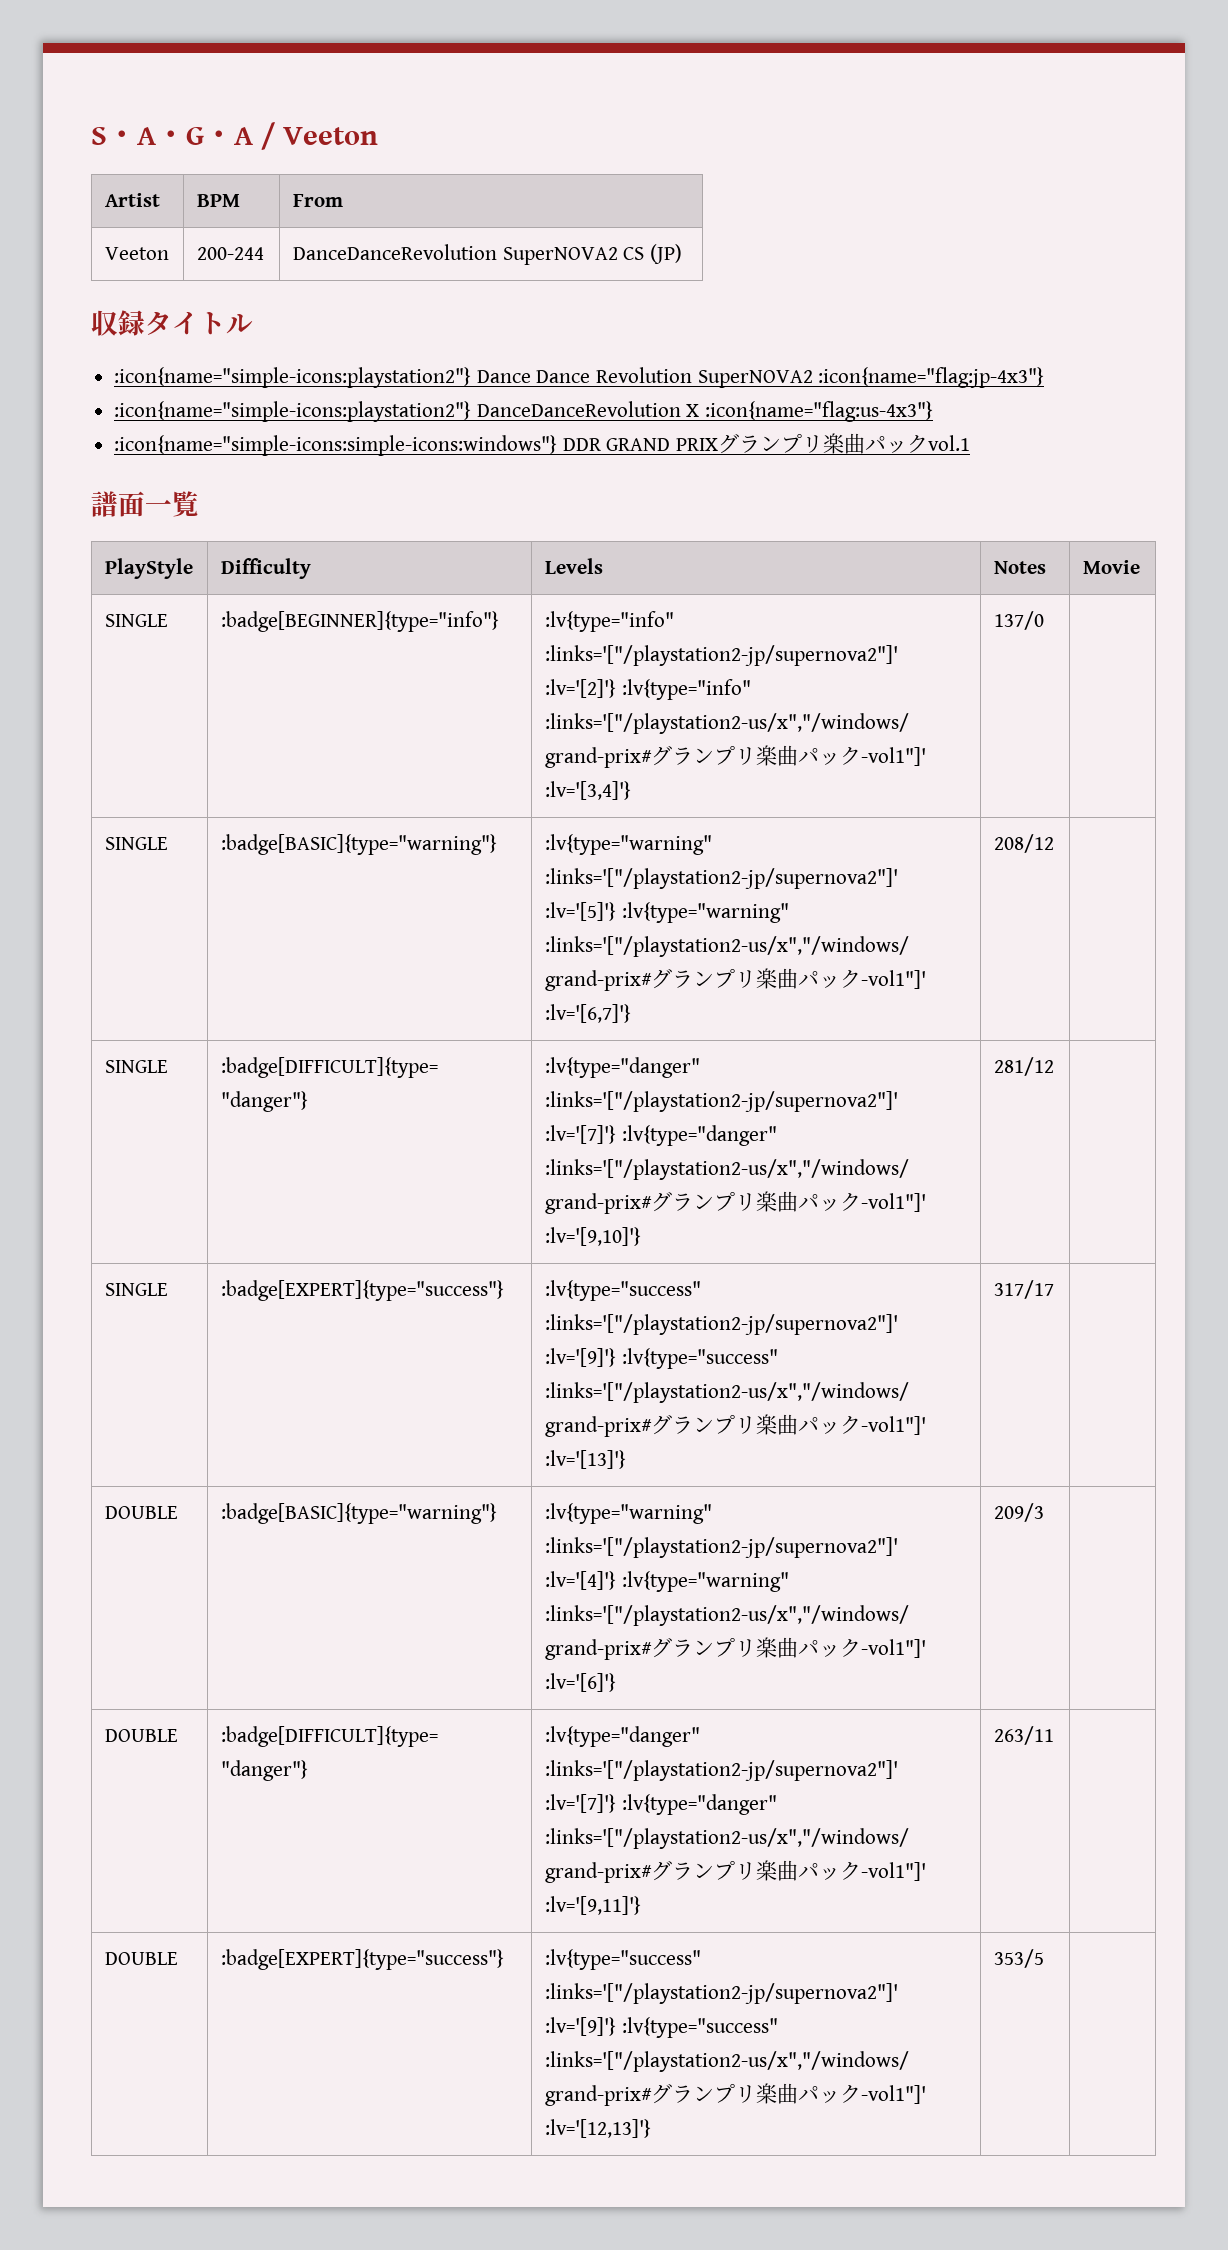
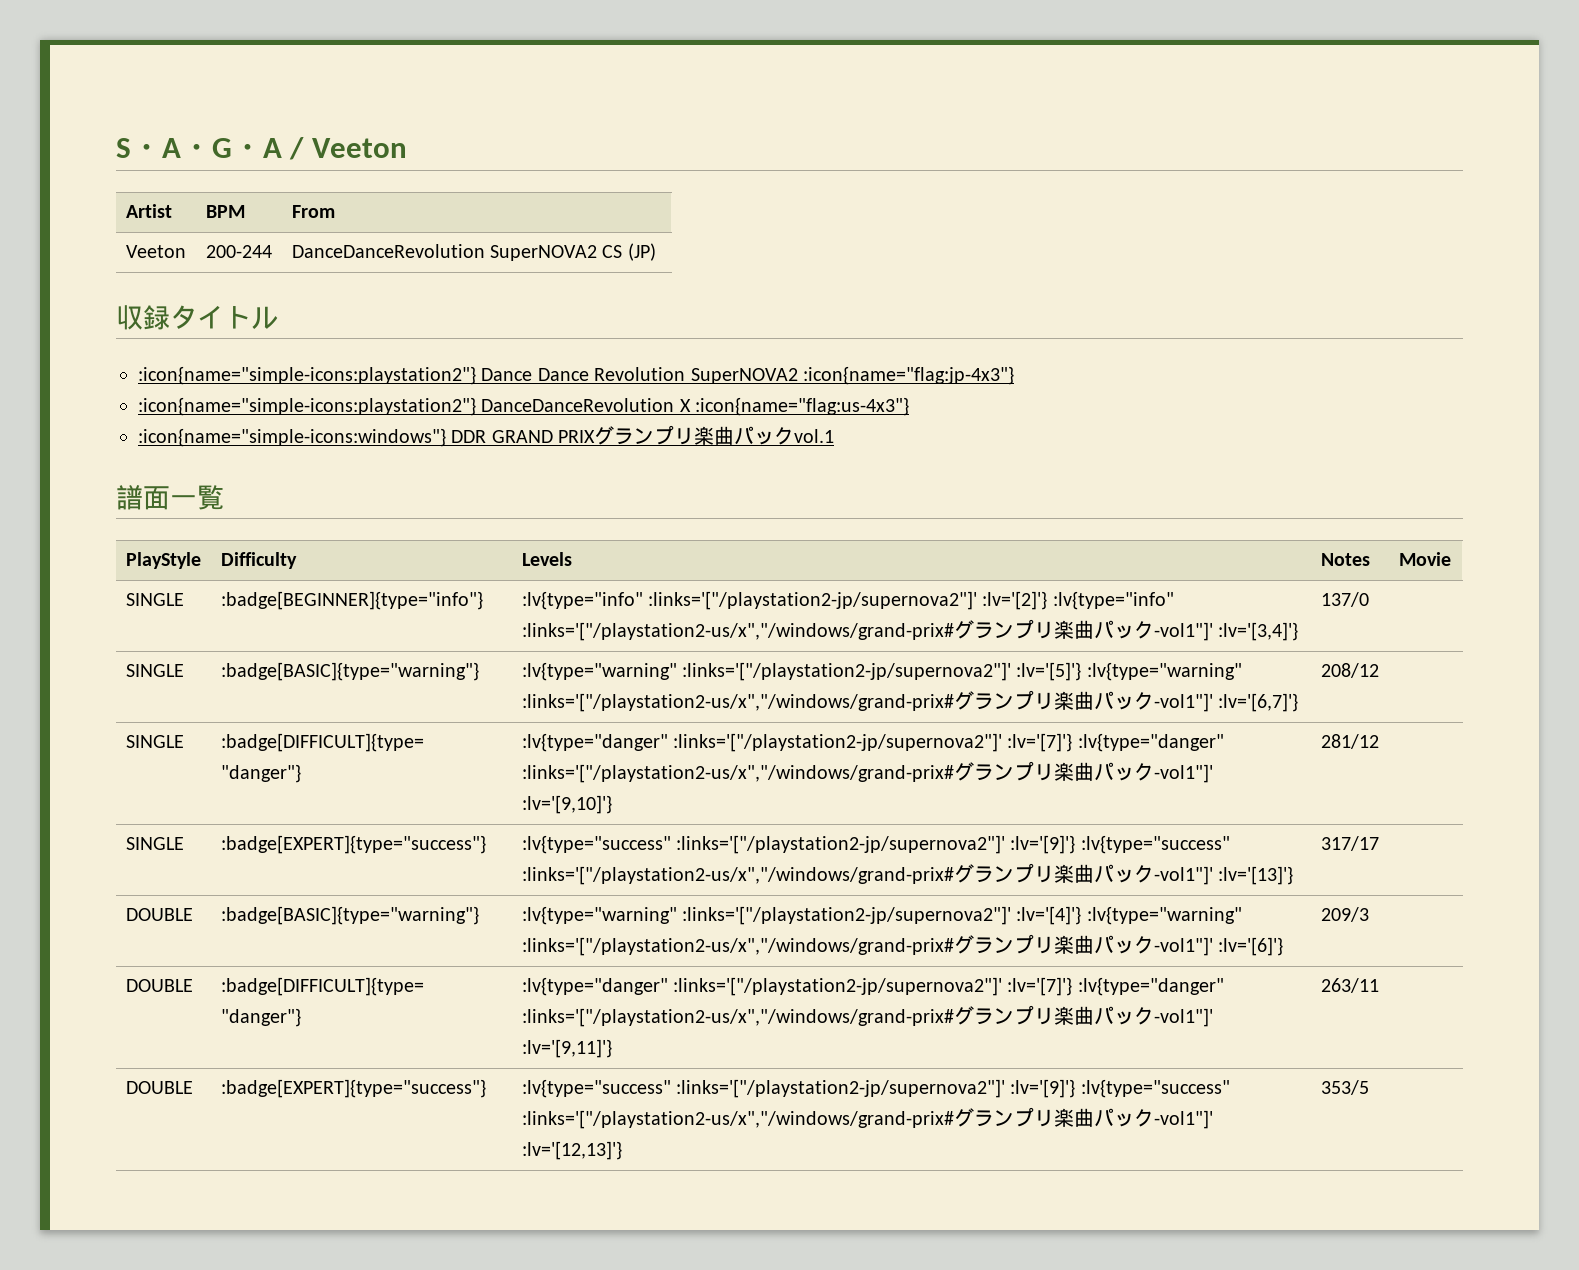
[114,435,558,456] :icon{name="simple-icons:simple-icons:windows"} -> [138,428,446,447] :icon{name="simple-icons:windows"}

